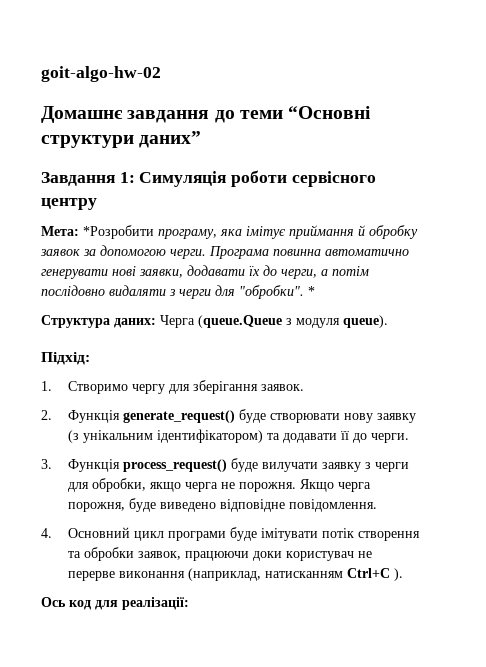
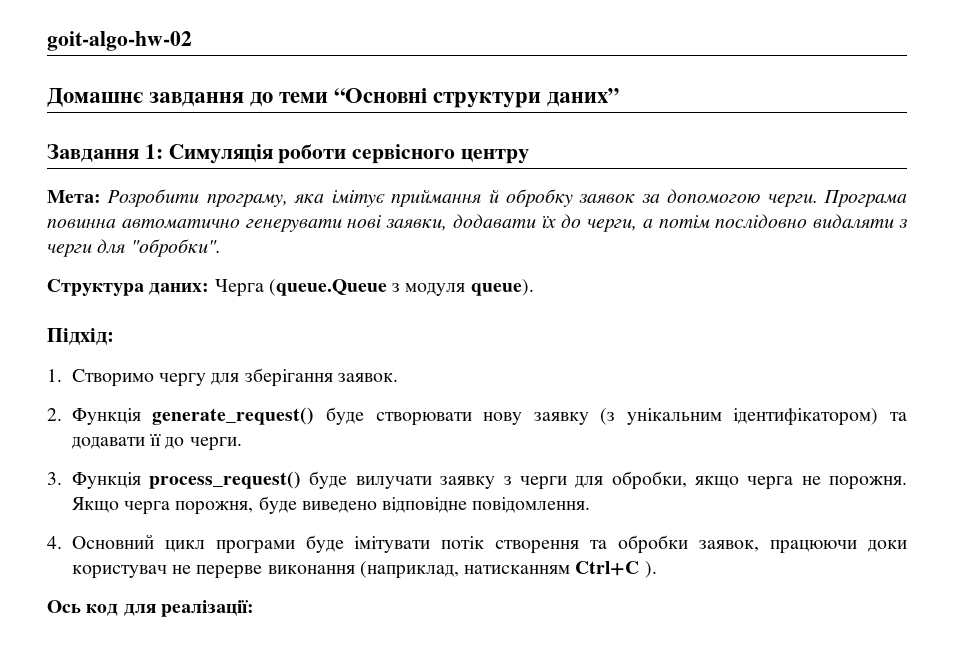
[83,225,154,239] *Розробити -> [107,189,200,207] Розробити
[308,286,315,296] * -> (221, 248) none

